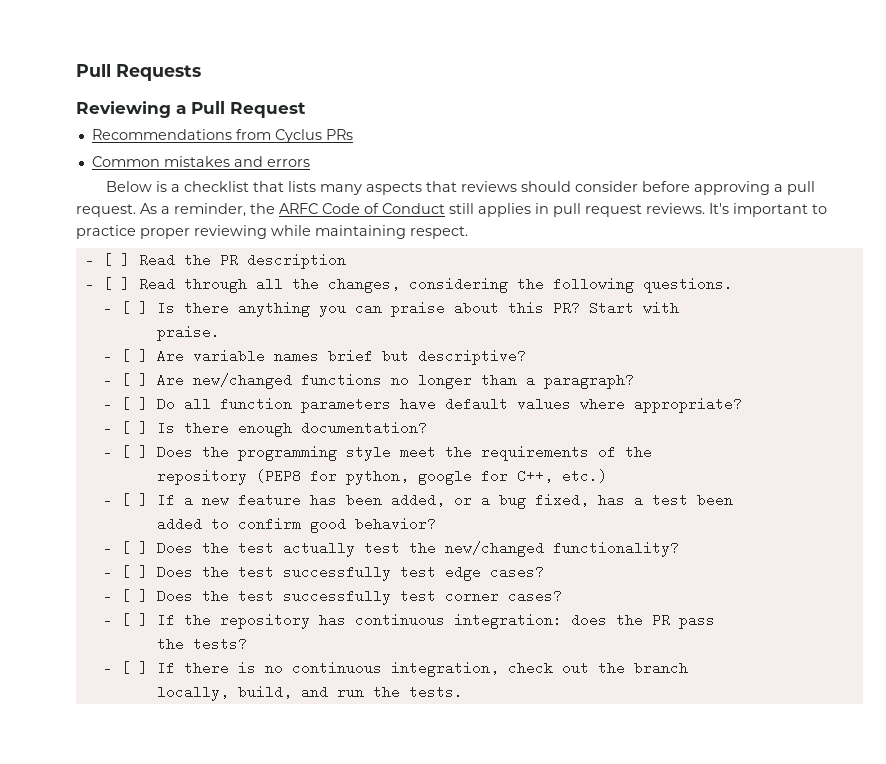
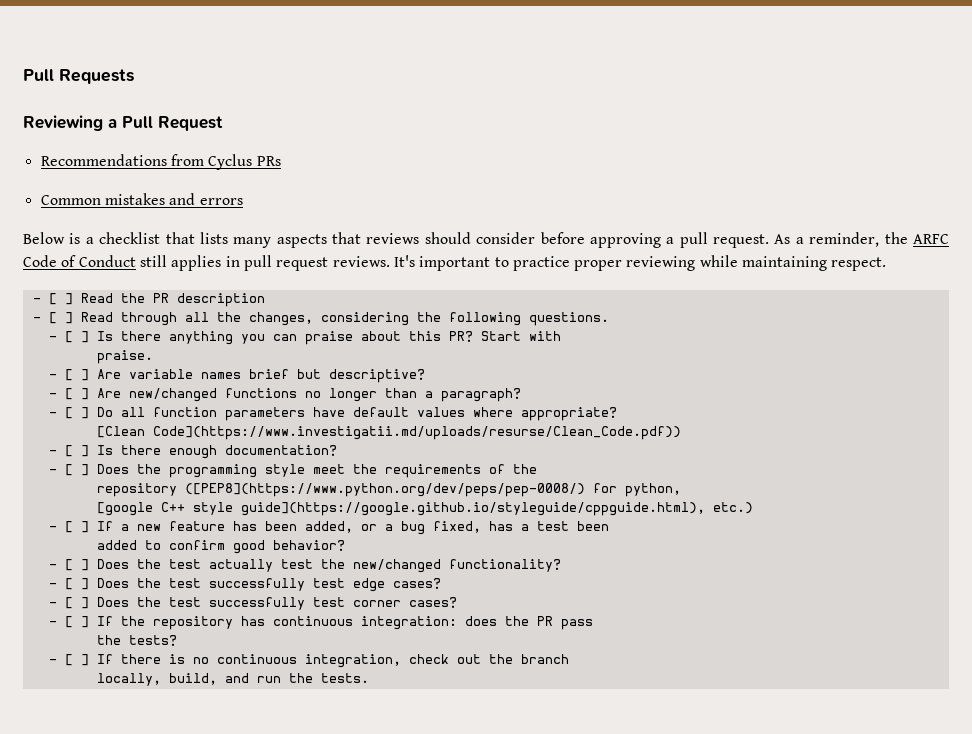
(742, 405) none -> [96,426,681,440] // [Clean Code](https://www.investigatii.md/uploads/resurse/Clean_Code.pdf))
[255,469,301,483] (PEP8 -> [184,483,585,497] ([PEP8](https://www.python.org/dev/peps/pep-0008/)
[417,469,553,485] google for C++, -> [96,502,705,516] // [google C++ style guide](https://google.github.io/styleguide/cppguide.html),

